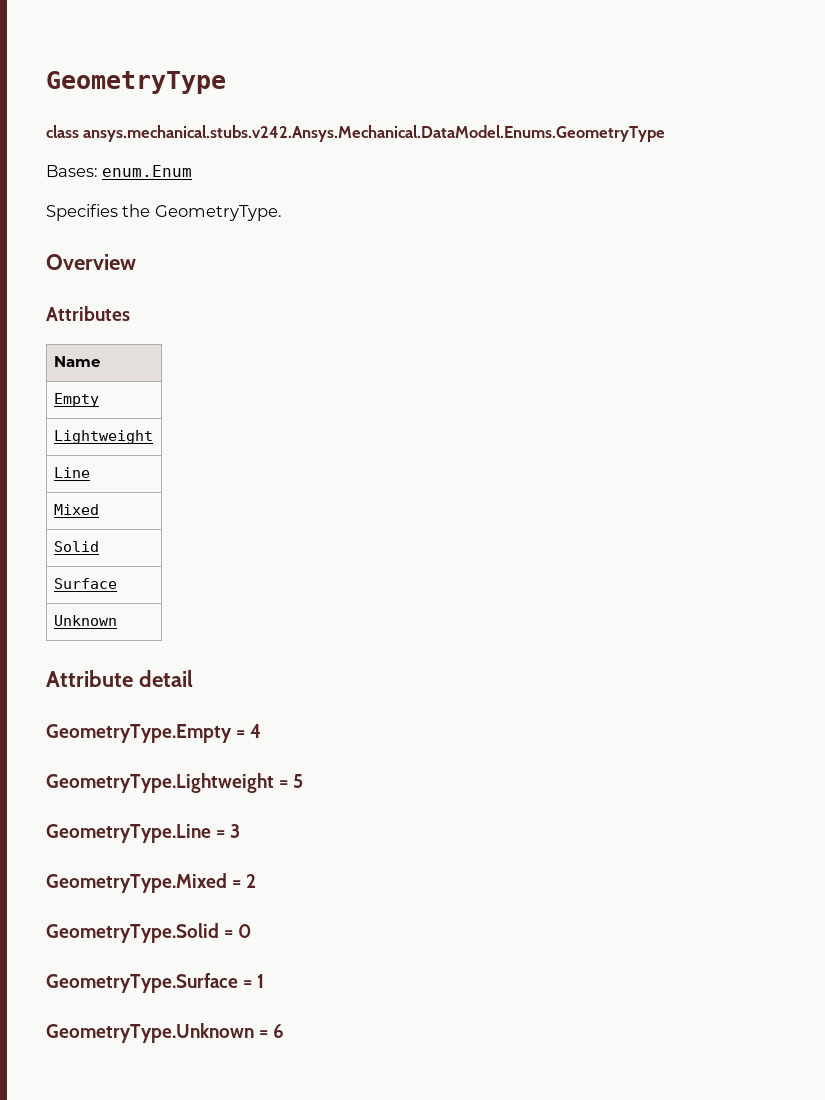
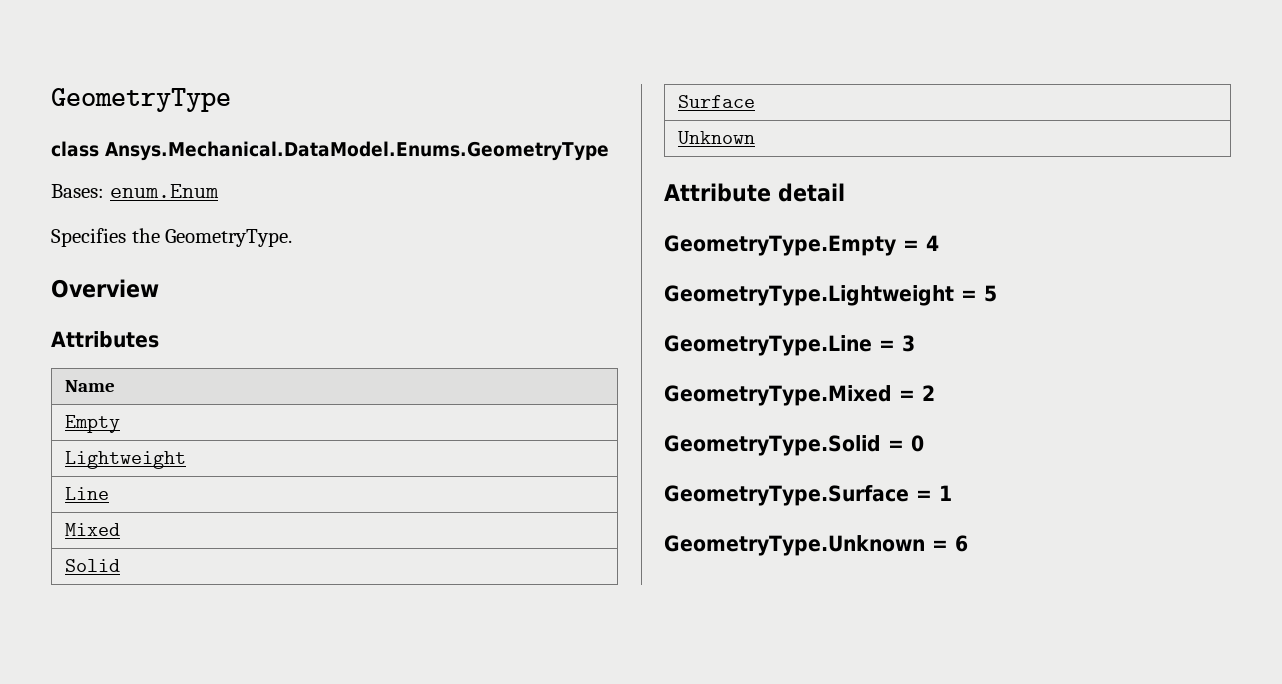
[83,125,666,142] ansys.mechanical.stubs.v242.Ansys.Mechanical.DataModel.Enums.GeometryType -> [105,141,609,161] Ansys.Mechanical.DataModel.Enums.GeometryType

